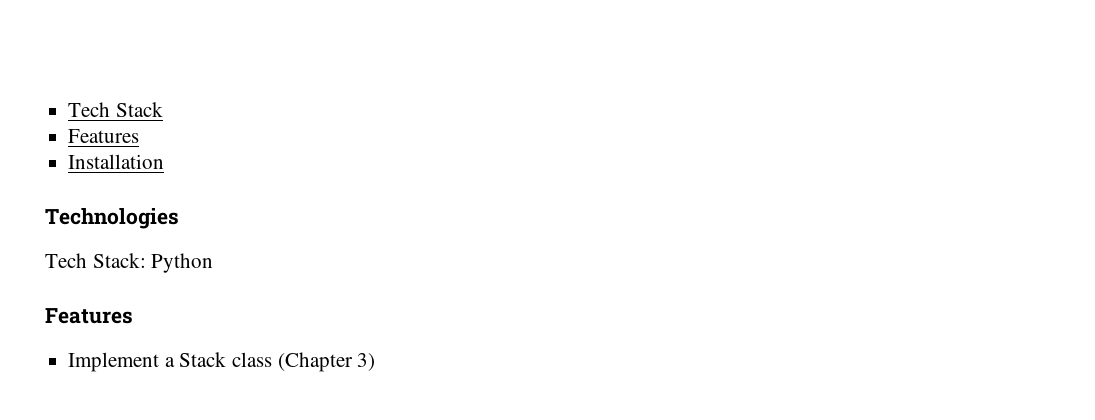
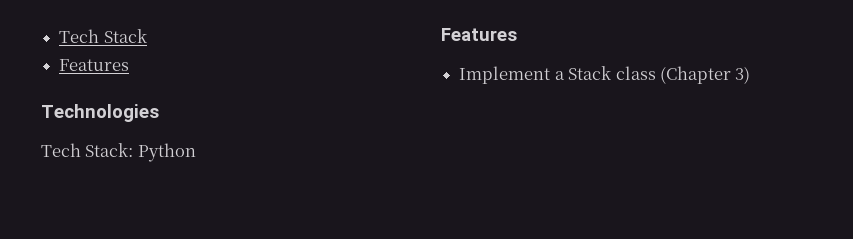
[68,154,165,169] // Installation -> (130, 65) none

